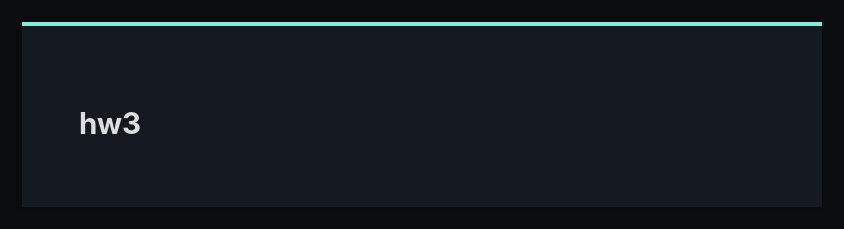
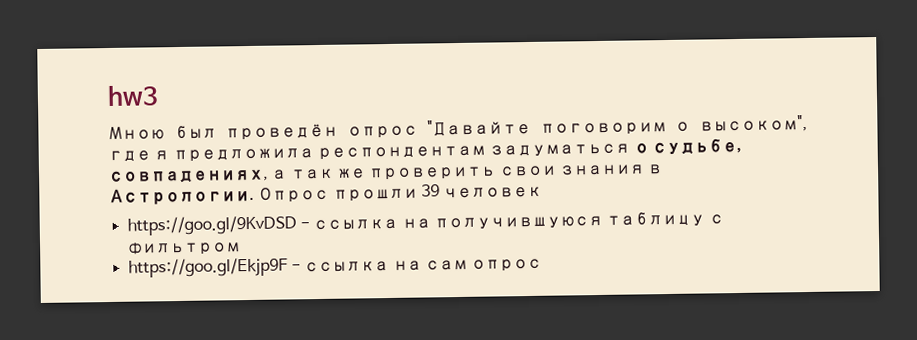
(141, 123) none -> [108,115,808,141] [108,137,742,163] [108,164,664,185] [109,184,543,205] [126,211,724,236] [127,241,241,256] [127,257,543,278] // Мною был проведён опрос "Давайте поговорим о высоком", где я предложила респондентам задуматься о судьбе, совпадениях, а так же проверить свои знания в Астрологии. Опрос прошли 39 человек // https://goo.gl/9KvDSD - ссылка на получившуюся таблицу с фильтром // https://goo.gl/Ekjp9F - ссылка на сам опрос

